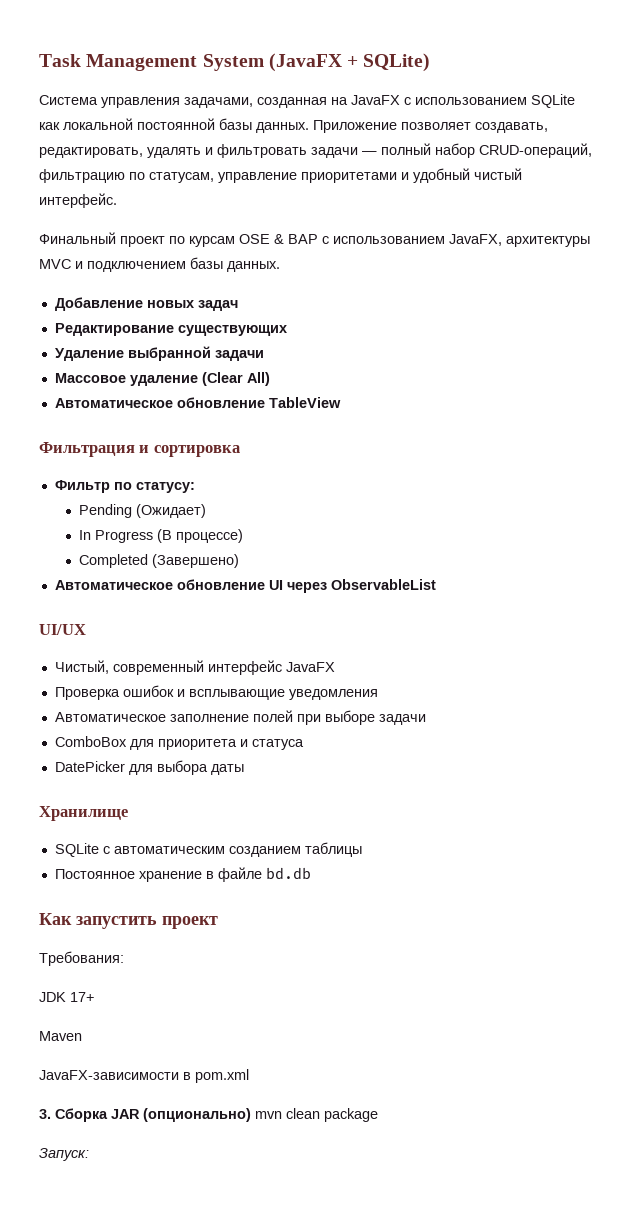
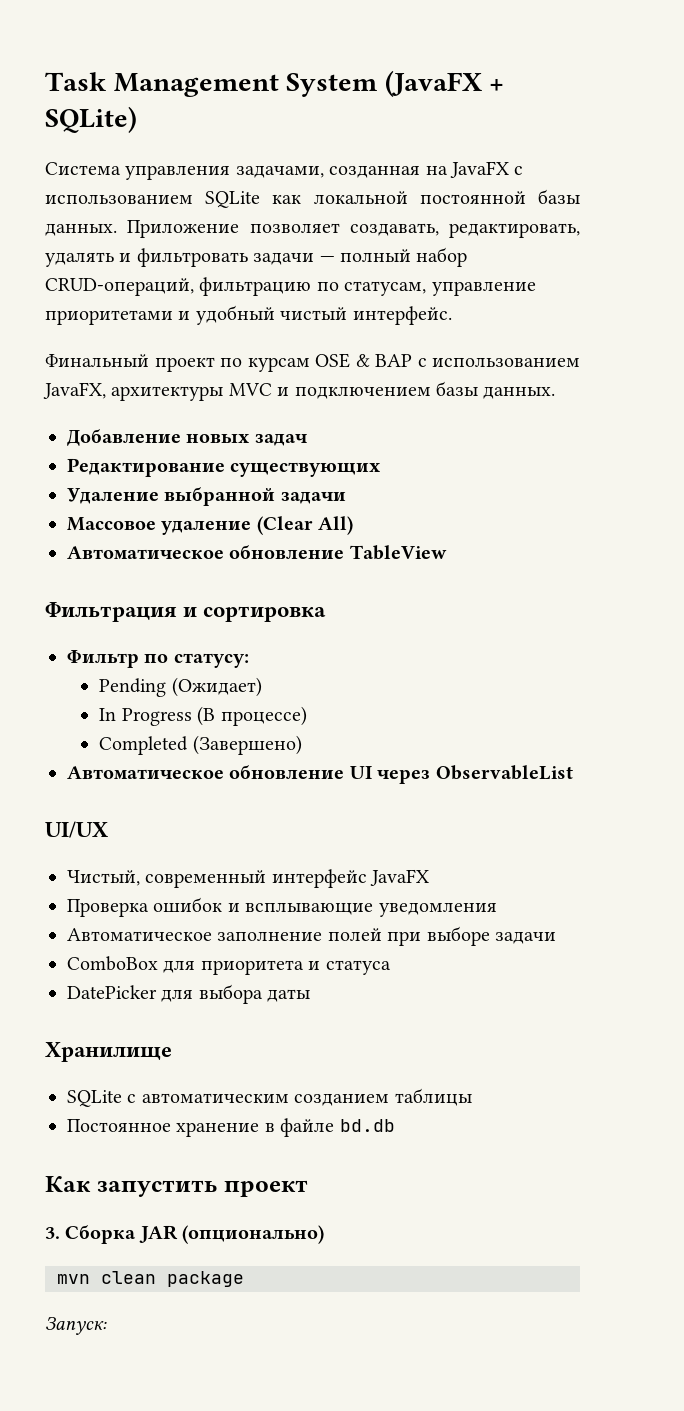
[39,951,124,966] [39,992,94,1002] [39,1031,82,1041] [39,1069,249,1083] // Требования: // JDK 17+ // Maven // JavaFX-зависимости в pom.xml -> (308, 1188) none
(251, 1115) none -> (325, 1234) //

